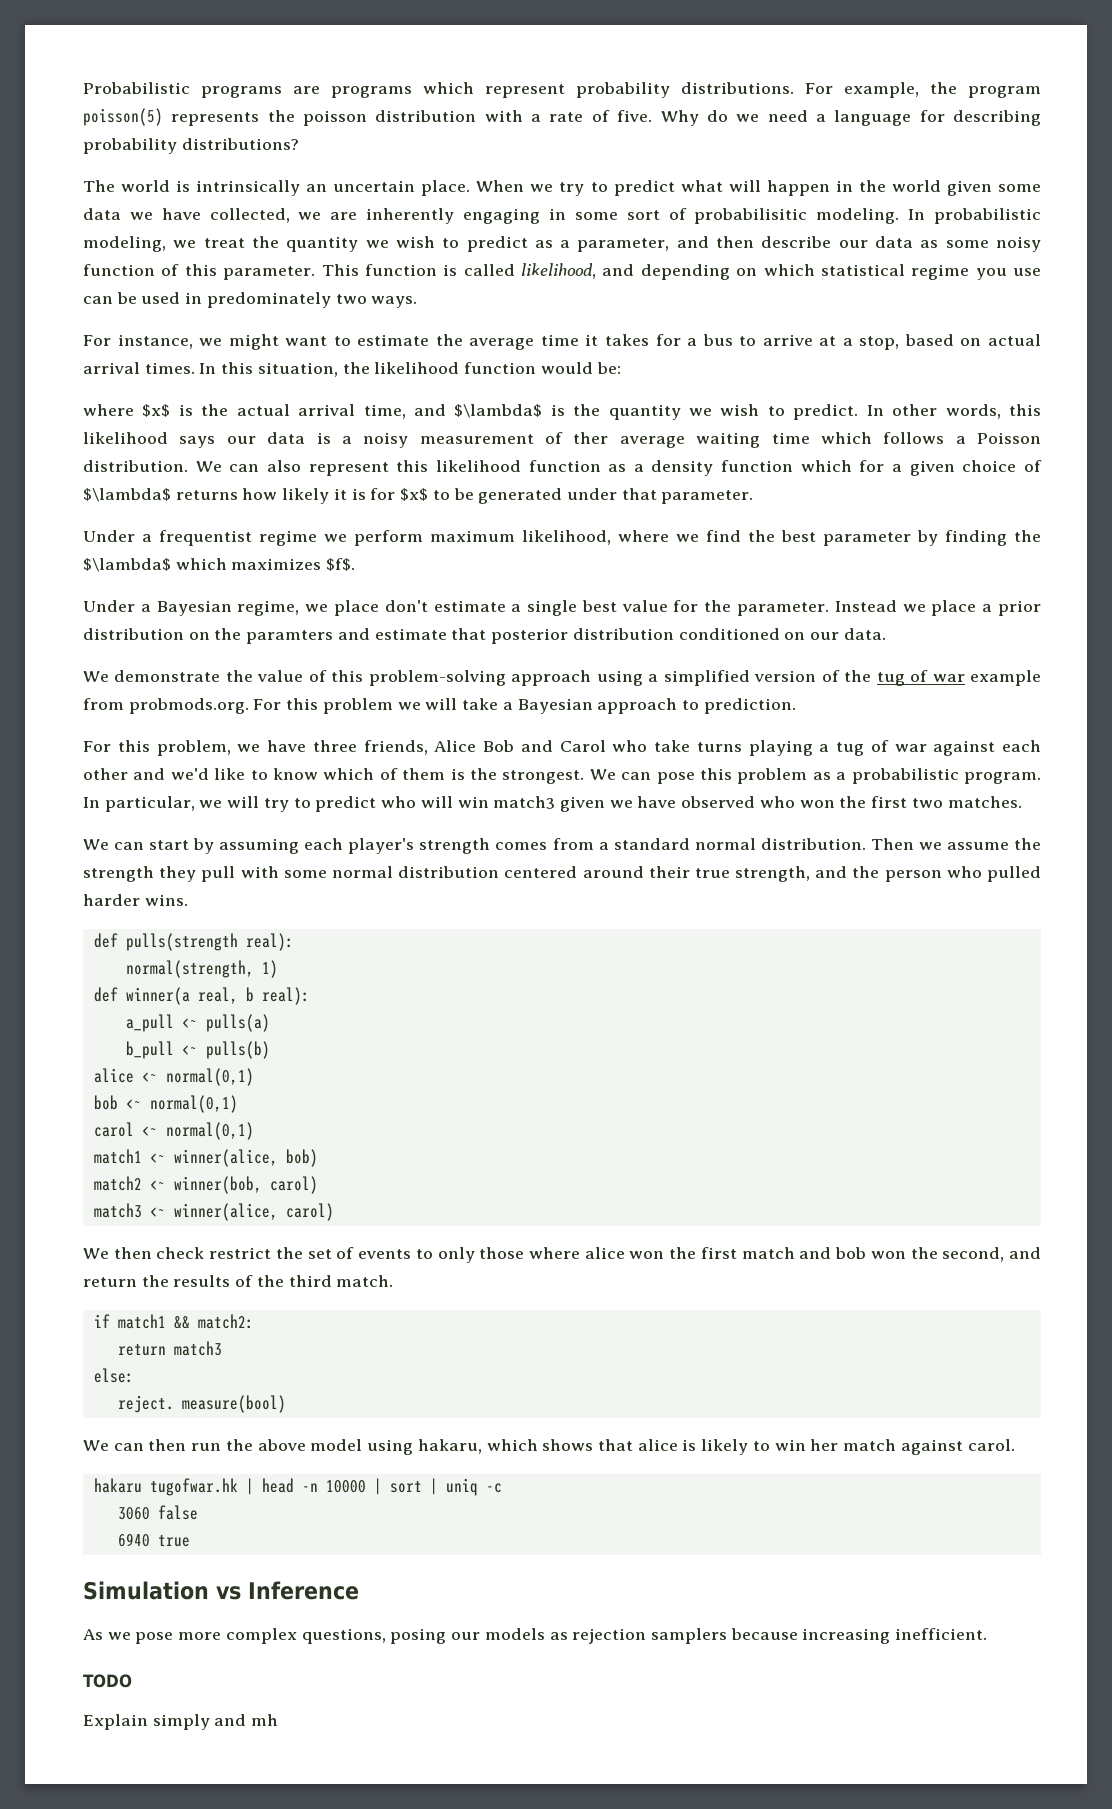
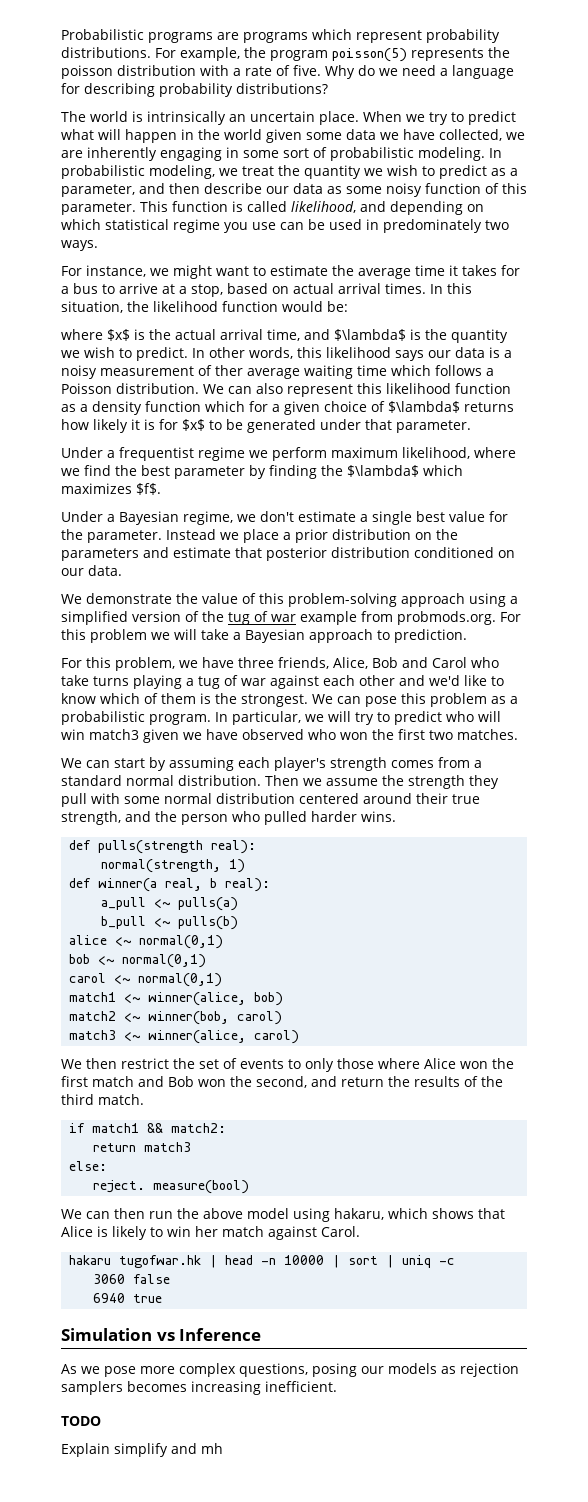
[694,208,808,224] probabilisitic -> [330,147,414,161] probabilistic
[333,600,379,616] place -> (256, 518) none
[246,630,334,644] paramters -> [61,548,139,561] parameters
[434,740,477,752] Alice -> [333,657,368,669] Alice,
[156,1247,205,1259] check -> (117, 1063) none
[584,1247,625,1259] alice -> [424,1058,456,1069] Alice
[835,1247,867,1259] bob -> [168,1076,194,1087] Bob
[637,1439,678,1451] alice -> [61,1226,93,1237] Alice
[967,1439,1015,1451] carol. -> [321,1226,360,1237] Carol.
[730,1628,798,1640] because -> [127,1381,187,1392] becomes
[152,1714,210,1730] simply -> [114,1443,168,1457] simplify

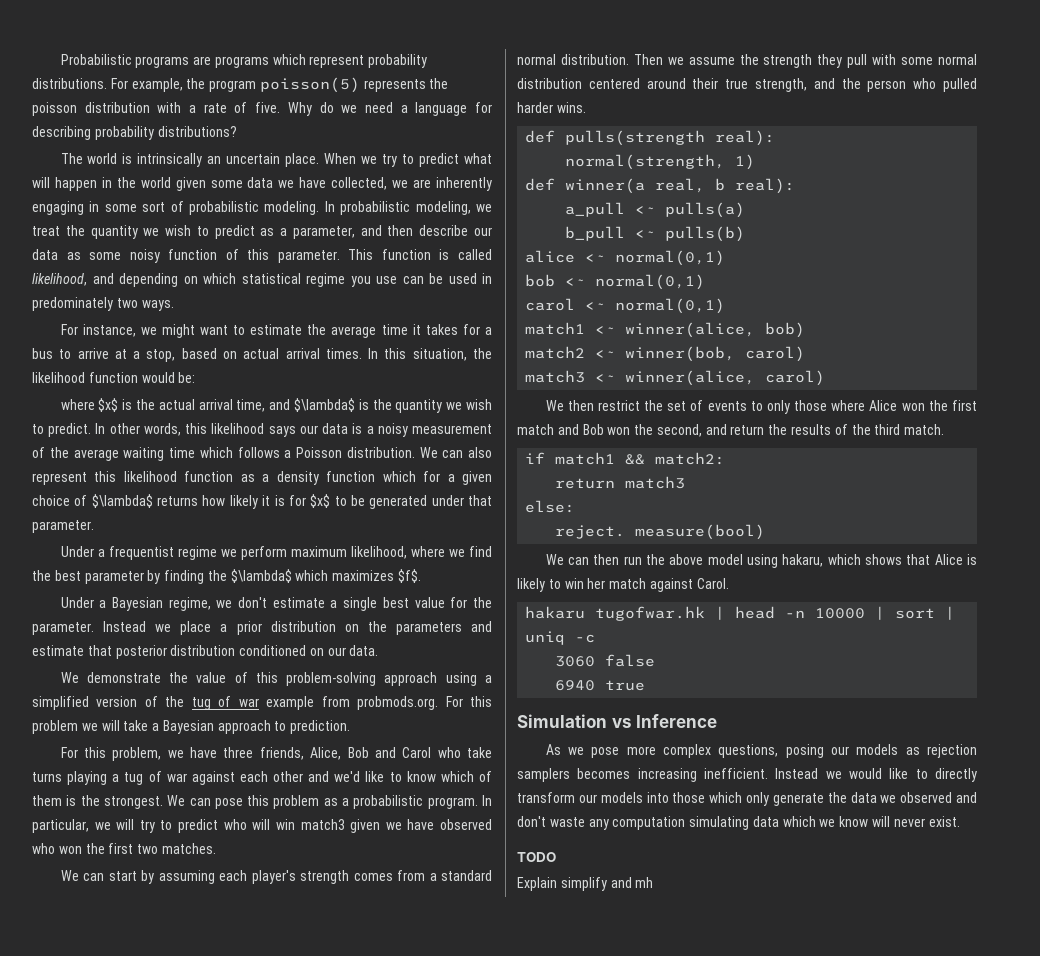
[215,365,243,376] ther -> [49,447,69,458] the
(337, 1386) none -> [775,768,977,782] [517,792,977,806] [517,816,960,830] Instead we would like to directly transform our models into those which only generate the data we observed and don't waste any computation simulating data which we know will never exist.

